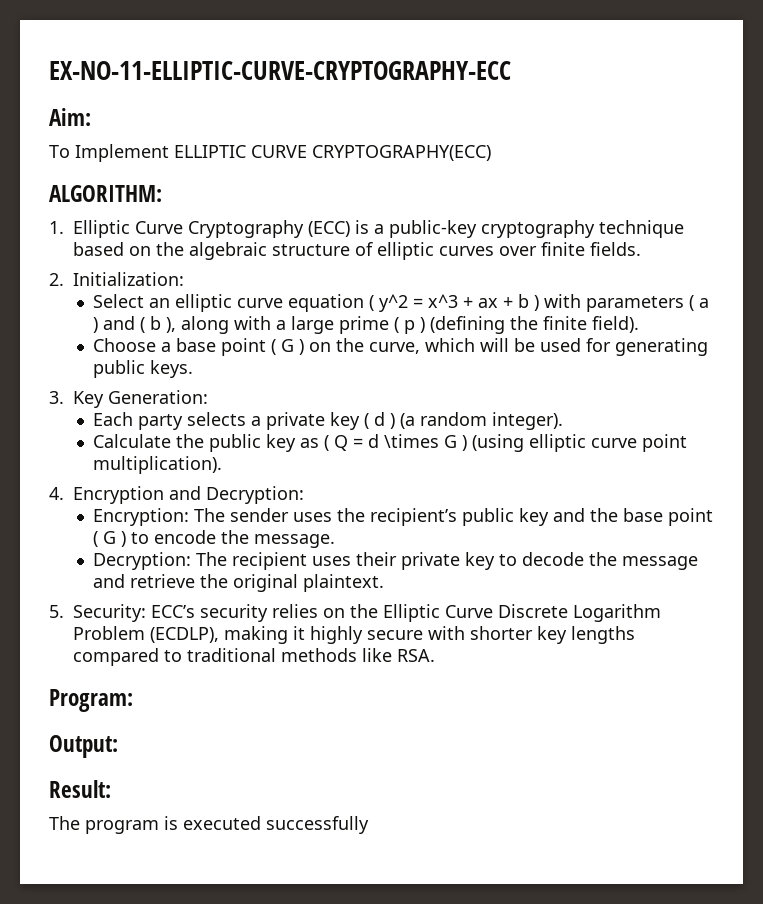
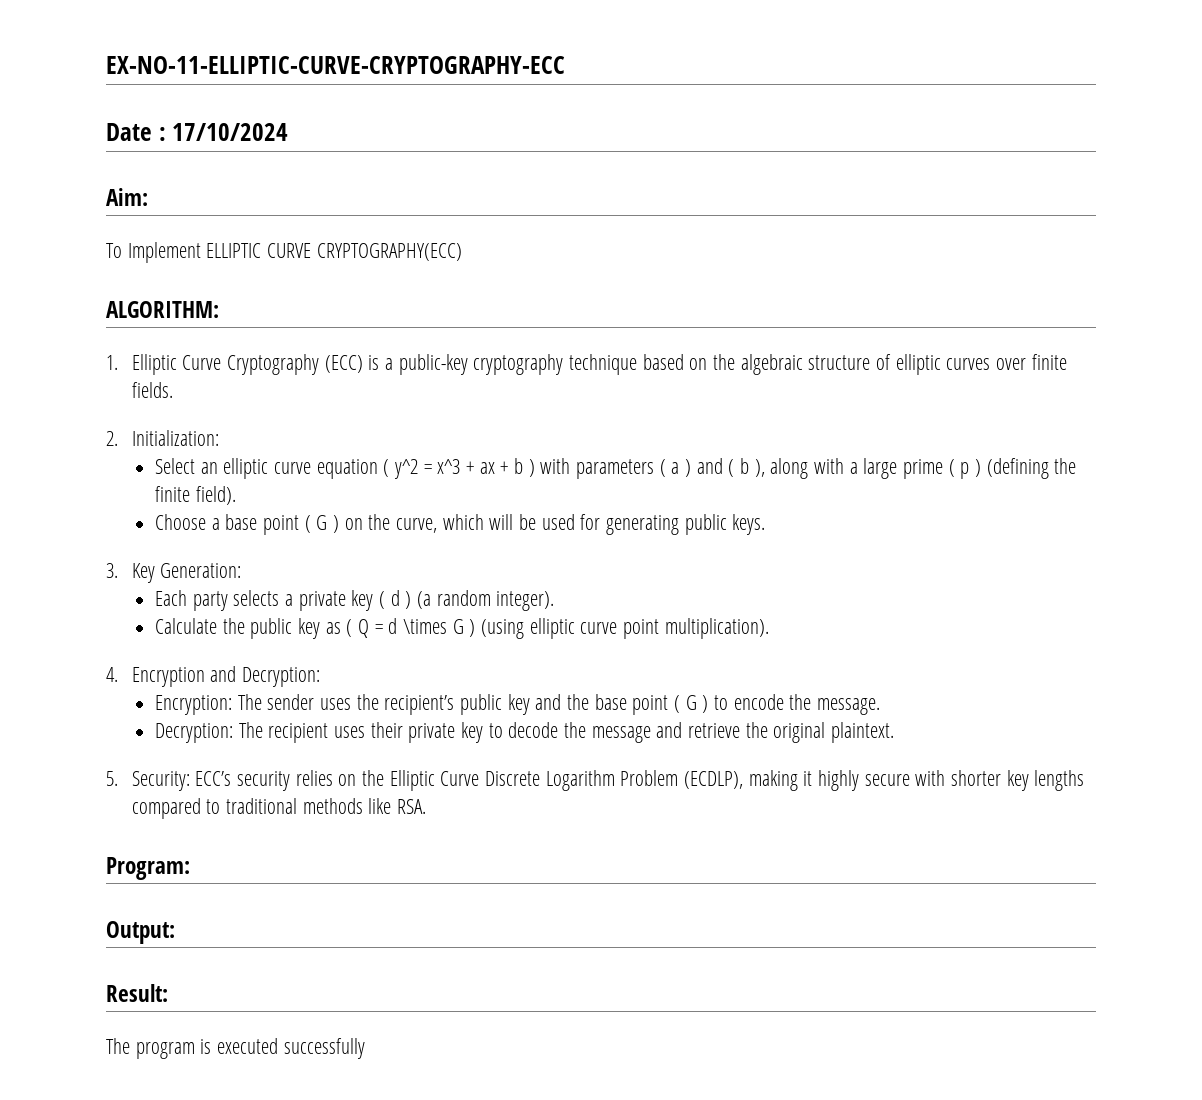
(511, 70) none -> [106,123,289,141] // Date : 17/10/2024

